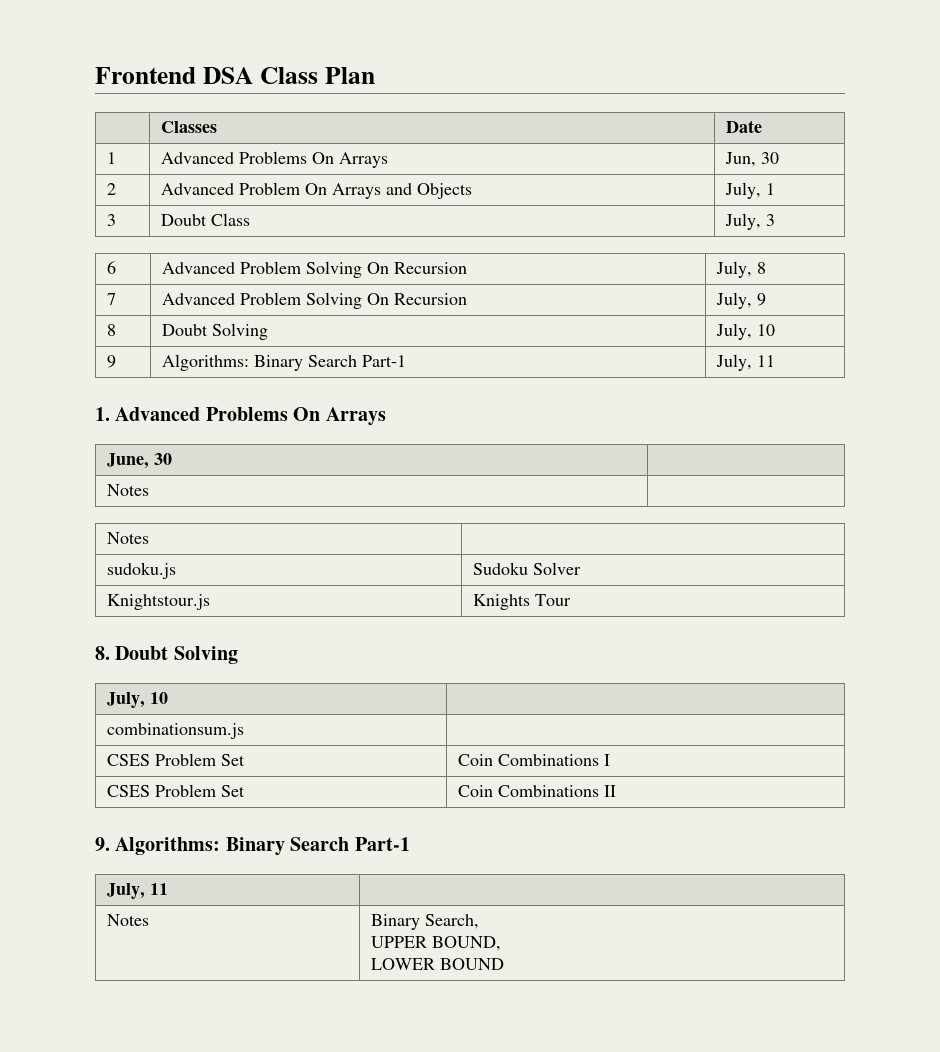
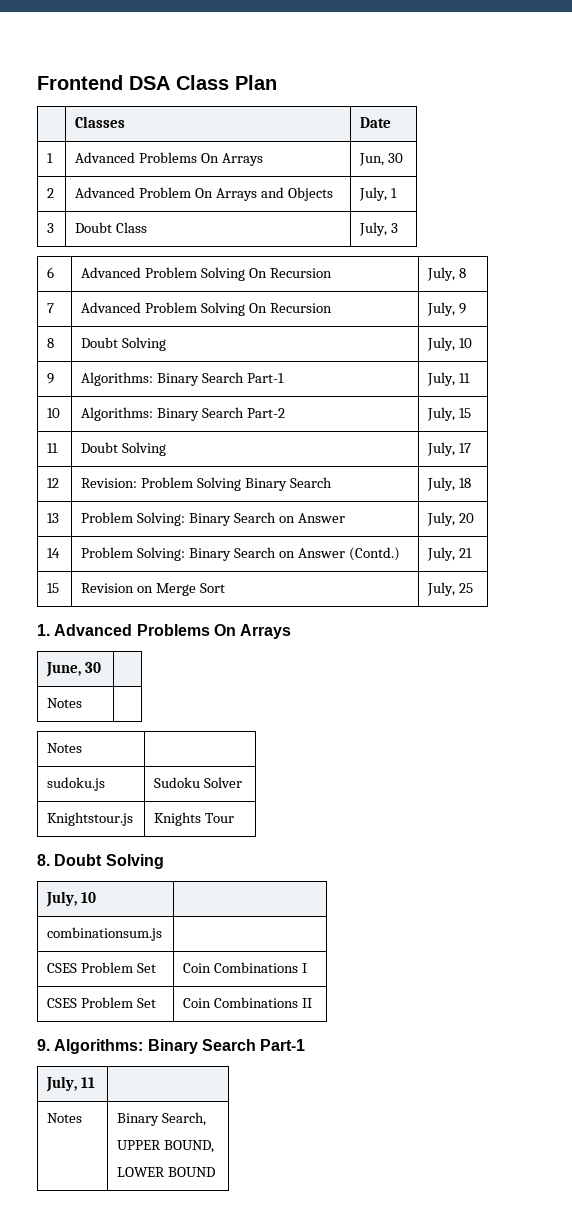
(775, 361) none -> [47,408,61,418] [81,407,286,421] [427,407,472,421] [47,443,59,453] [81,442,167,456] [427,442,472,456] [47,478,60,488] [81,477,332,491] [427,477,472,491] [47,513,60,523] [81,512,345,526] [427,512,475,526] [47,548,61,558] [81,547,400,561] [427,547,473,561] [47,583,60,593] [81,583,226,596] [427,582,474,596] // 10 | Algorithms: Binary Search Part-2 | July, 15 // 11 | Doubt Solving | July, 17 // 12 | Revision: Problem Solving Binary Search | July, 18 // 13 | Problem Solving: Binary Search on Answer | July, 20 // 14 | Problem Solving: Binary Search on Answer (Contd.) | July, 21 // 15 | Revision on Merge Sort | July, 25

